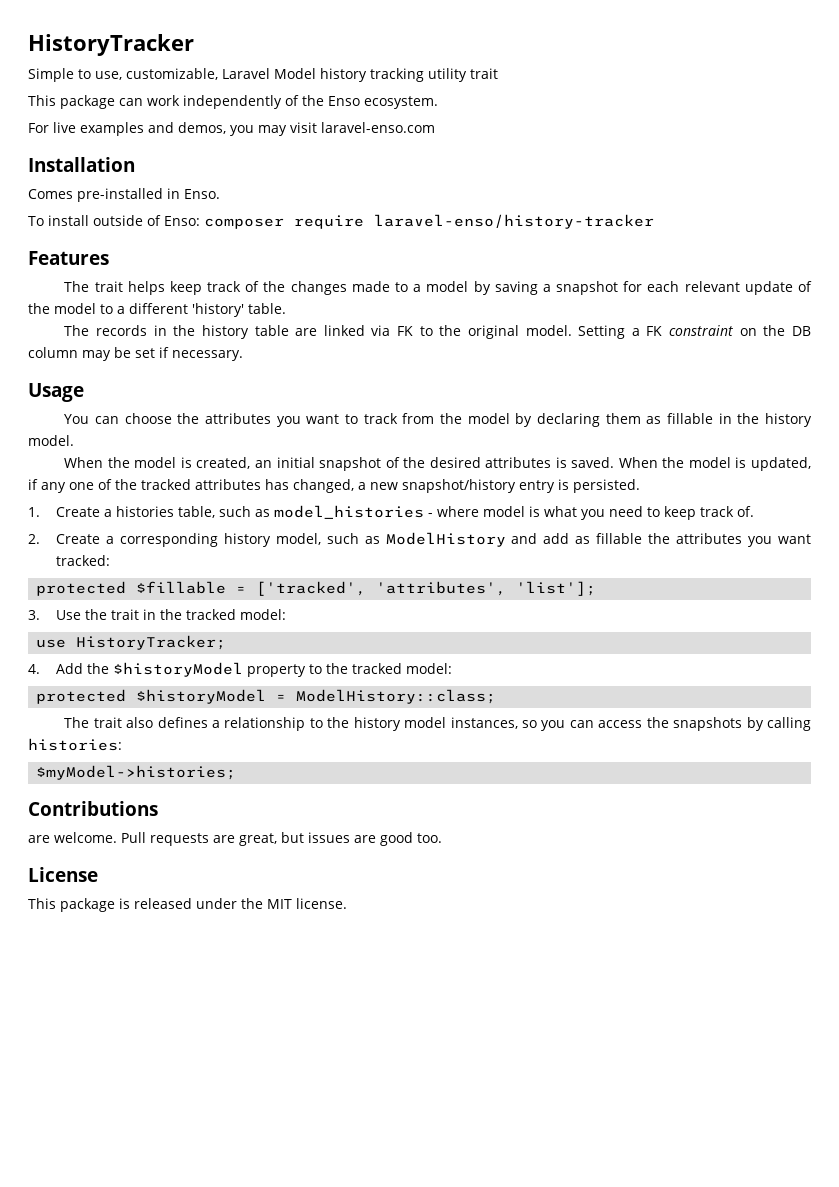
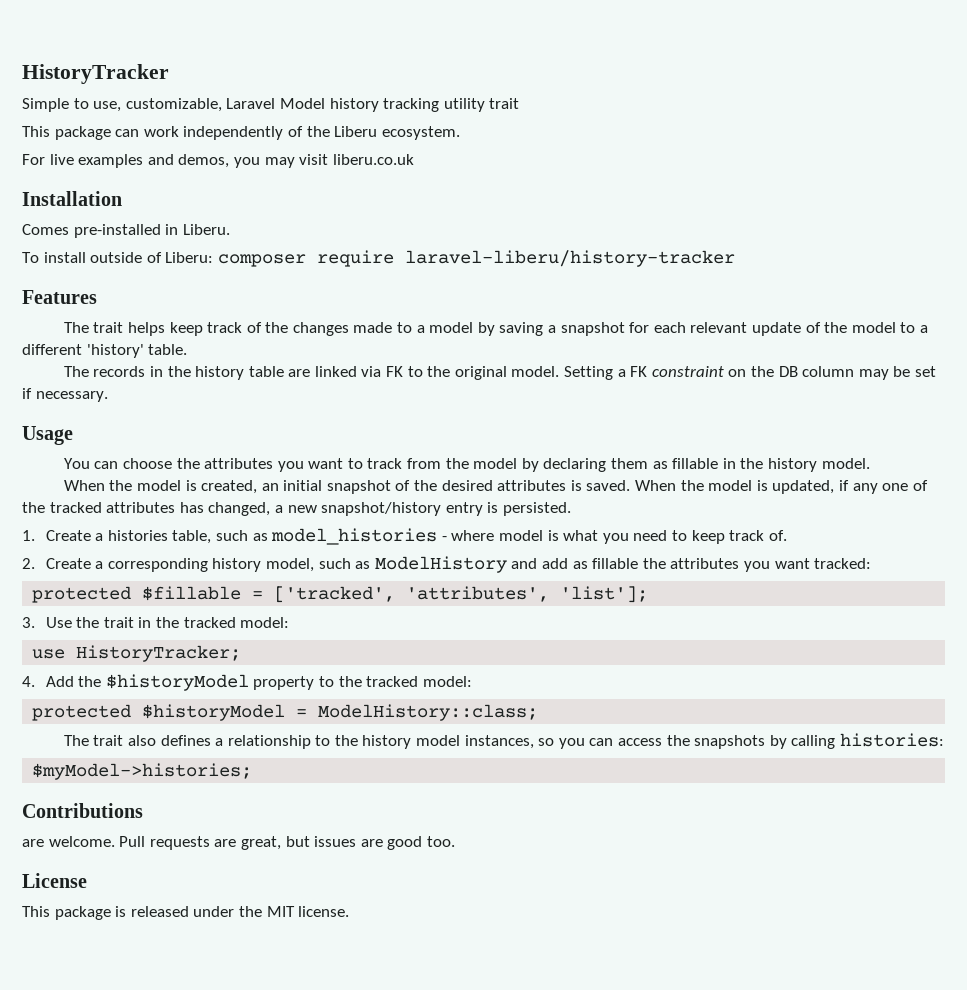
[328,96,360,106] Enso -> [334,126,378,137] Liberu
[321,122,435,133] laravel-enso.com -> [332,154,414,165] liberu.co.uk
[184,189,220,199] Enso. -> [182,224,230,235] Liberu.
[163,216,200,226] Enso: -> [165,252,214,263] Liberu:
[373,214,654,229] laravel-enso/history-tracker -> [404,250,735,267] laravel-liberu/history-tracker

